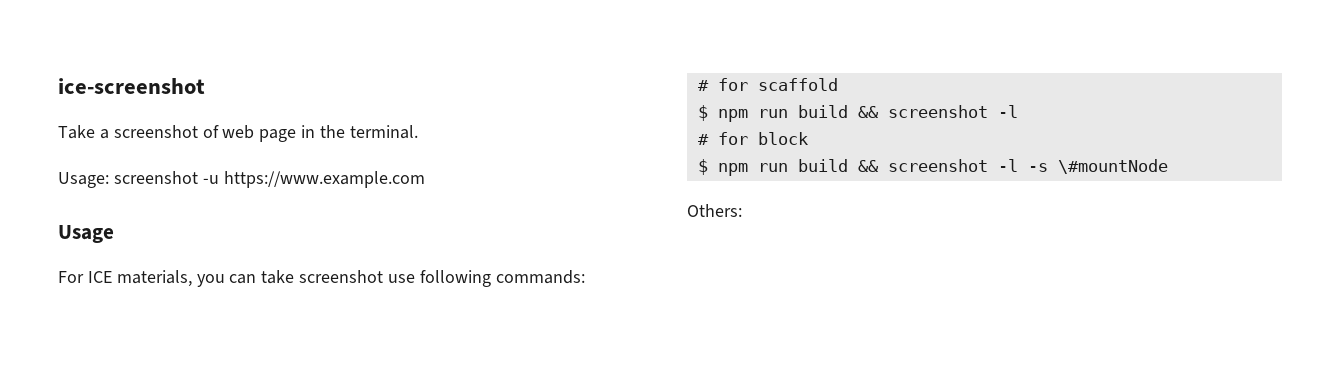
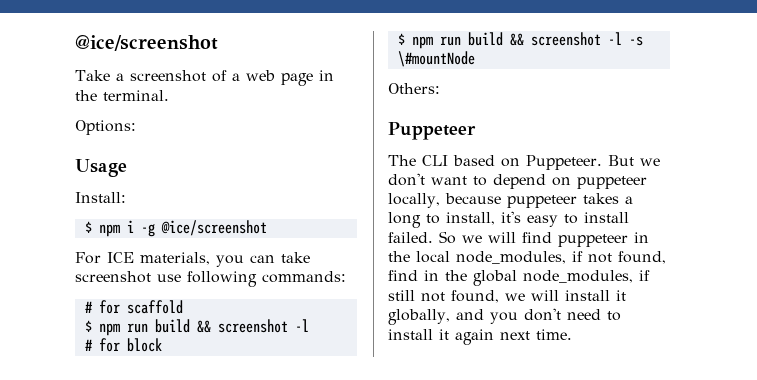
[58,78,205,94] ice-screenshot -> [75,35,218,51] @ice/screenshot
(219, 131) none -> [231,73,240,81] a
[58,171,425,188] [58,225,114,243] Usage: screenshot -u https://www.example.com // Usage -> [75,120,136,135] [75,159,127,177] [75,192,126,203] [84,220,267,237] Options: // Usage // Install: // $ npm i -g @ice/screenshot
(742, 210) none -> [388,122,476,140] [388,155,660,170] [388,173,647,189] [388,193,633,208] [388,211,629,228] [388,231,649,247] [388,251,666,264] [388,270,650,286] [388,290,626,303] [388,308,621,325] [388,329,572,345] // Puppeteer // The CLI based on Puppeteer. But we don't want to depend on puppeteer locally, because puppeteer takes a long to install, it's easy to install failed. So we will find puppeteer in the local node_modules, if not found, find in the global node_modules, if still not found, we will install it globally, and you don't need to install it again next time.

